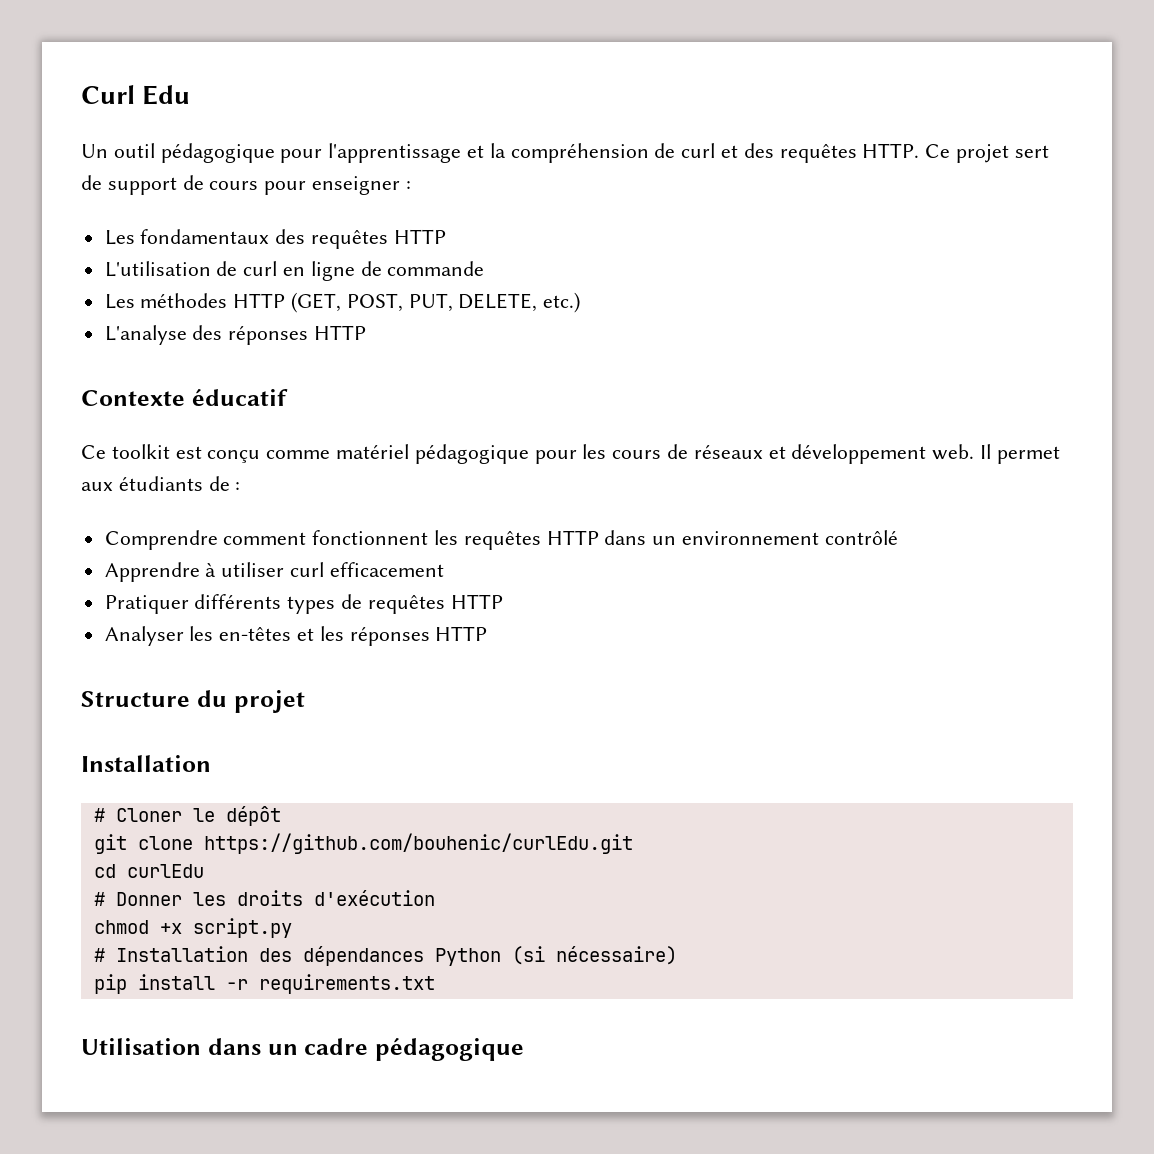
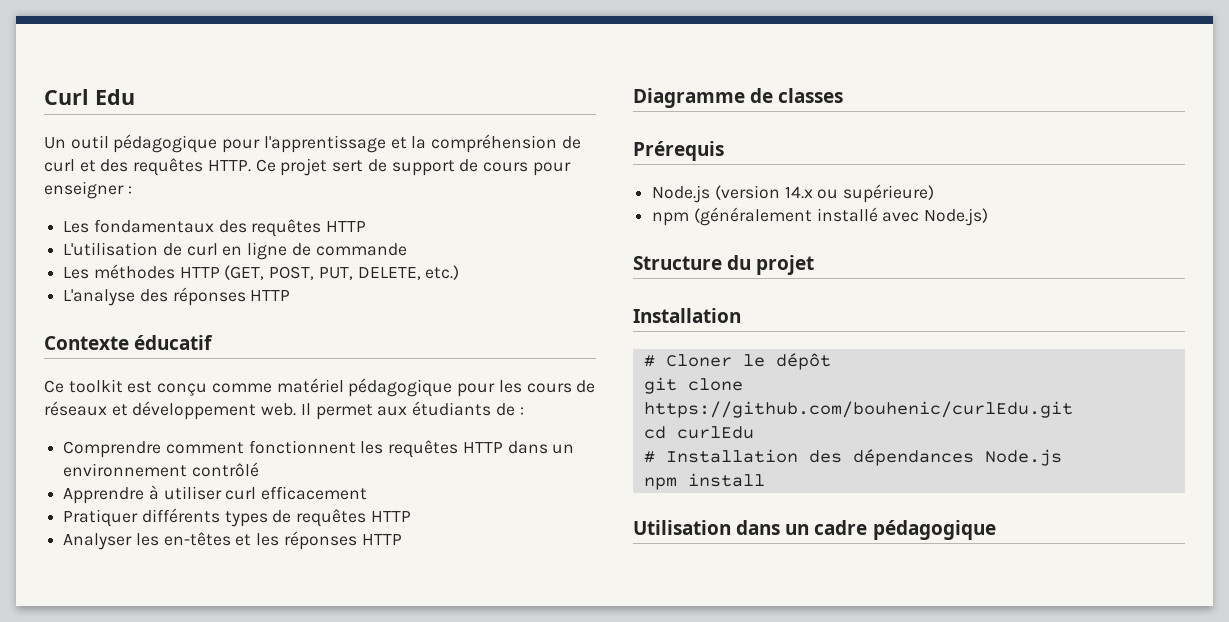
(488, 633) none -> [633,88,844,108] [633,141,724,161] [652,184,935,203] [652,207,989,226] // Diagramme de classes // Prérequis // Node.js (version 14.x ou supérieure) // npm (généralement installé avec Node.js)
[93,890,435,906] [93,918,292,938] // # Donner les droits d'exécution // chmod +x script.py -> (754, 432) none
[434,946,677,966] [93,974,127,994] Python (si nécessaire) // pip -> [984,449,1062,466] [643,477,677,490] Node.js // npm
[225,974,435,994] -r requirements.txt -> (765, 480) none

